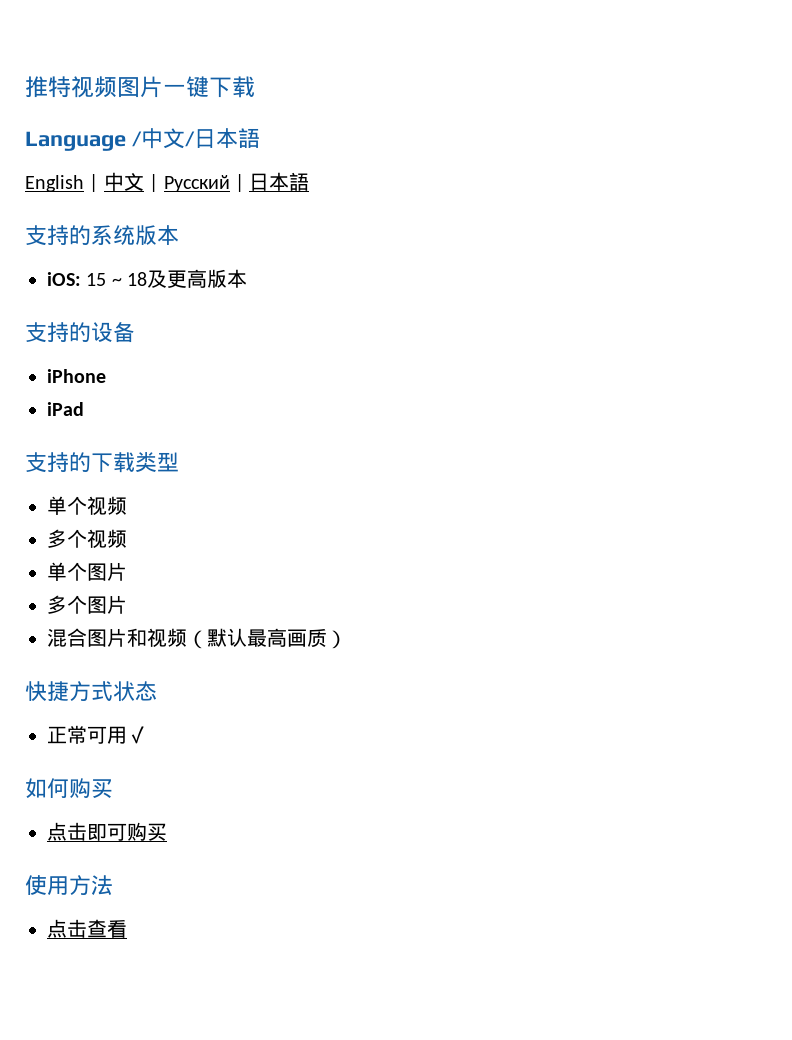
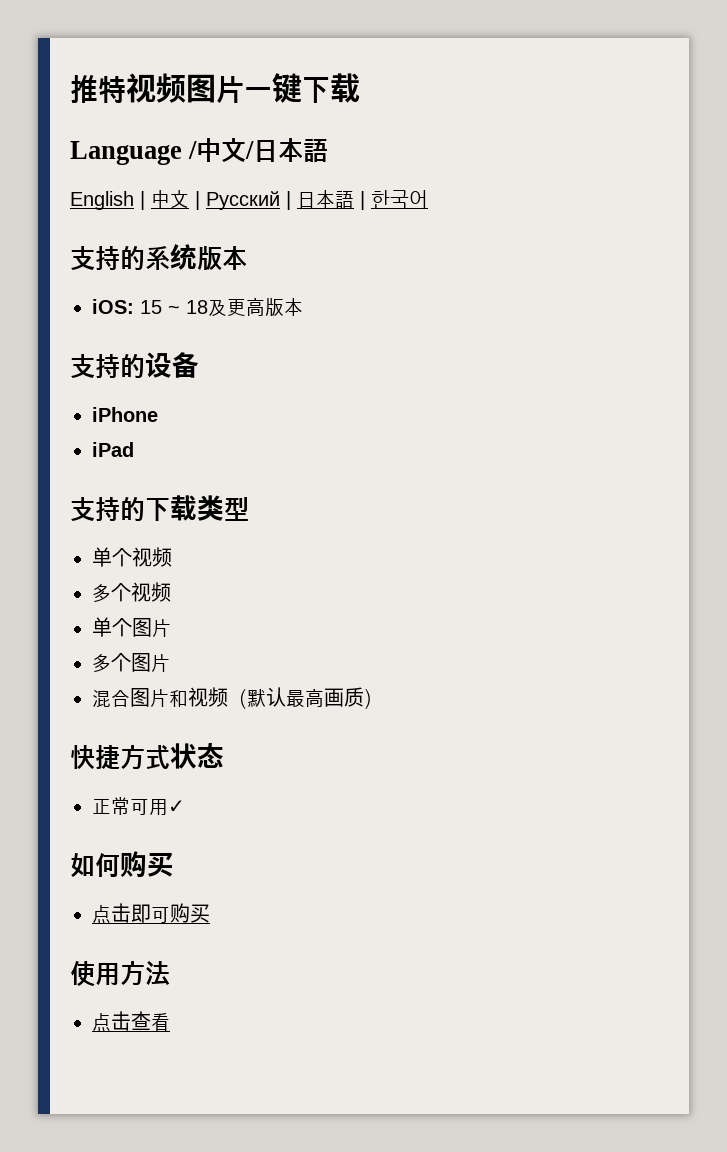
(310, 181) none -> [360,190,428,210] | 한국어

